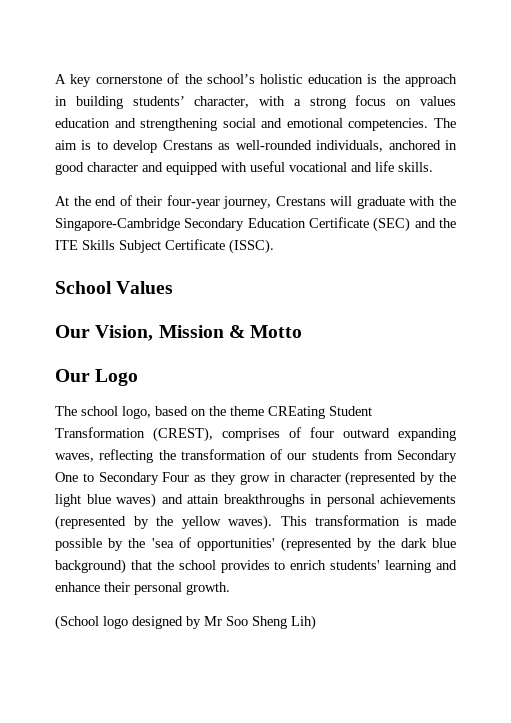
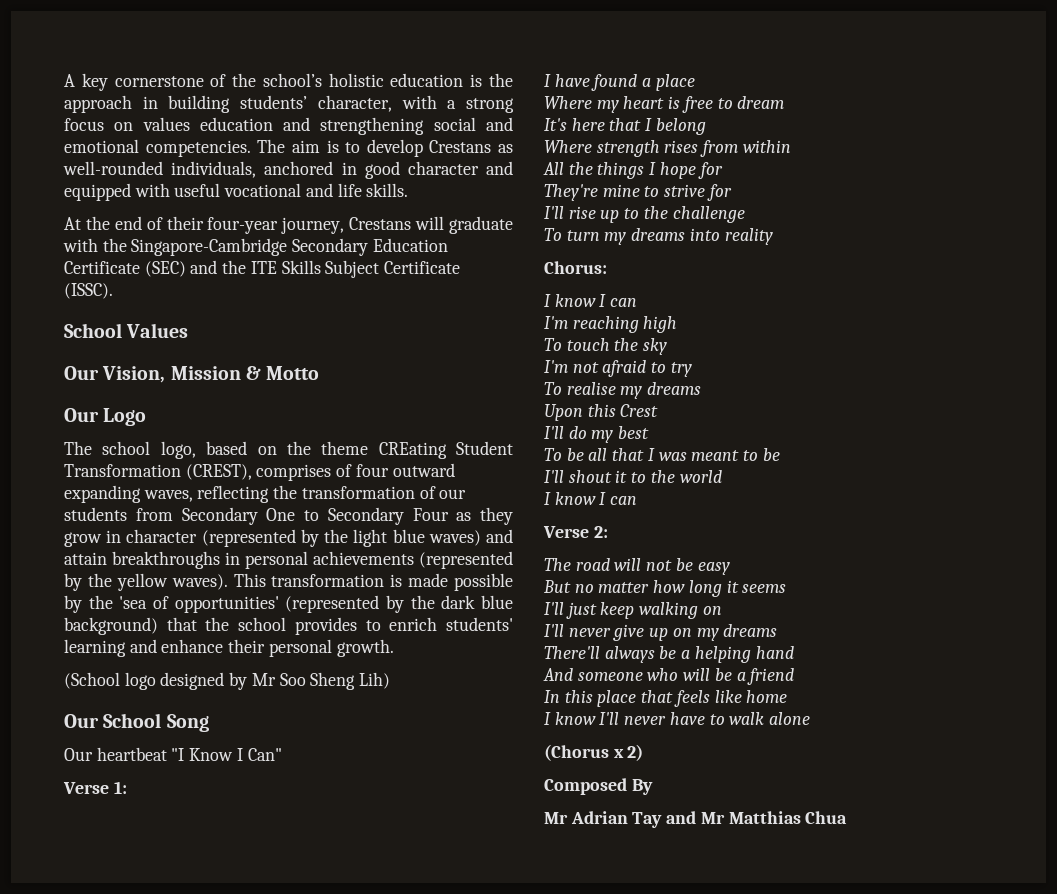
(316, 622) none -> [64,713,209,732] [64,747,282,761] [63,781,127,794] [544,74,695,91] [544,96,785,113] [544,118,706,135] [544,140,791,157] [543,162,723,179] [544,184,732,201] [544,206,745,223] [544,228,773,245] [544,261,607,274] [544,294,638,307] [544,316,678,333] [544,338,668,355] [544,360,692,377] [544,382,702,399] [544,404,659,421] [544,426,650,443] [544,448,780,461] [544,470,722,483] [544,492,638,505] [543,526,608,538] [544,558,730,575] [543,580,787,597] [544,602,722,619] [544,624,778,641] [544,646,794,663] [543,668,795,685] [544,690,788,707] [544,712,811,725] [544,744,644,761] [544,778,653,795] [544,811,848,828] // Our School Song // Our heartbeat "I Know I Can" // Verse 1: // I have found a place // Where my heart is free to dream // It's here that I belong // Where strength rises from within // All the things I hope for // They're mine to strive for // I'll rise up to the challenge // To turn my dreams into reality // Chorus: // I know I can // I'm reaching high // To touch the sky // I'm not afraid to try // To realise my dreams // Upon this Crest // I'll do my best // To be all that I was meant to be // I'll shout it to the world // I know I can // Verse 2: // The road will not be easy // But no matter how long it seems // I'll just keep walking on // I'll never give up on my dreams // There'll always be a helping hand // And someone who will be a friend // In this place that feels like home // I know I'll never have to walk alone // (Chorus x 2) // Composed By // Mr Adrian Tay and Mr Matthias Chua

